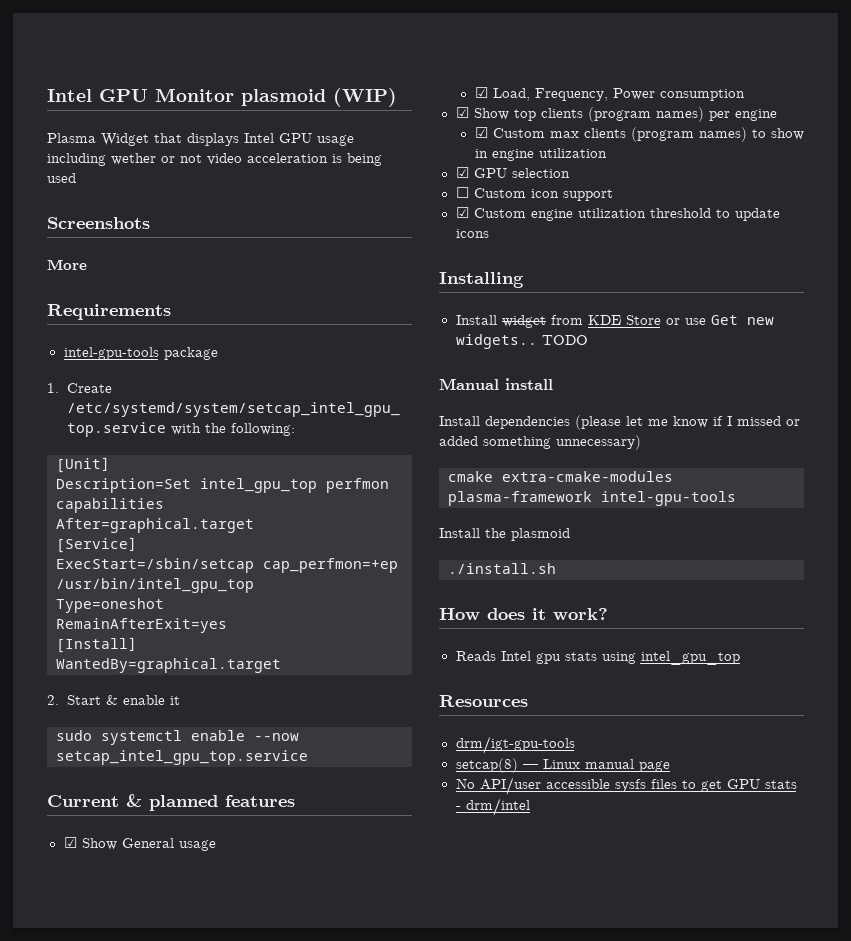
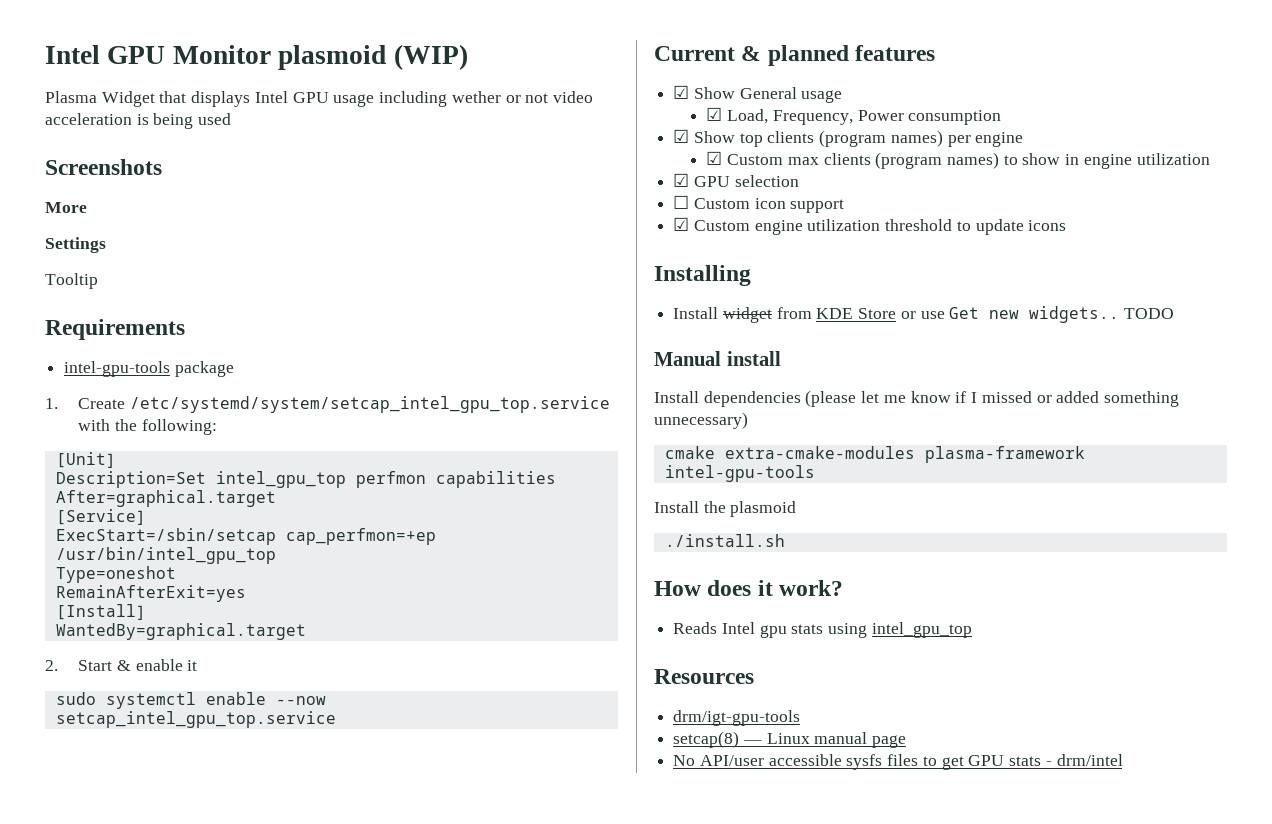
(87, 264) none -> [45,237,106,253] [45,273,98,289] // Settings // Tooltip

